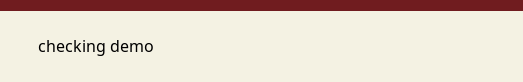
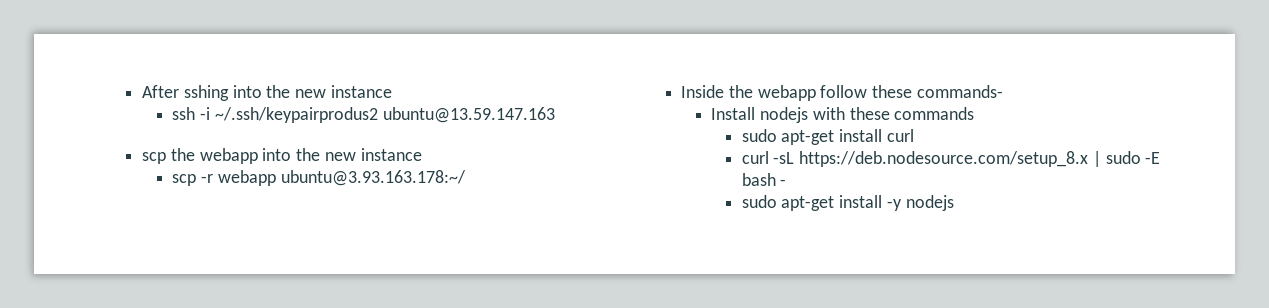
[38,40,155,56] checking demo -> [142,85,392,101] [172,107,555,123] [142,148,422,164] [172,170,466,186] [681,85,1003,101] [711,107,975,123] [741,129,914,145] [741,151,1161,167] [741,173,787,186] [741,195,954,211] After sshing into the new instance // ssh -i ~/.ssh/keypairprodus2 ubuntu@13.59.147.163 // scp the webapp into the new instance // scp -r webapp ubuntu@3.93.163.178:~/ // Inside the webapp follow these commands- // Install nodejs with these commands // sudo apt-get install curl // curl -sL https://deb.nodesource.com/setup_8.x | sudo -E bash - // sudo apt-get install -y nodejs

